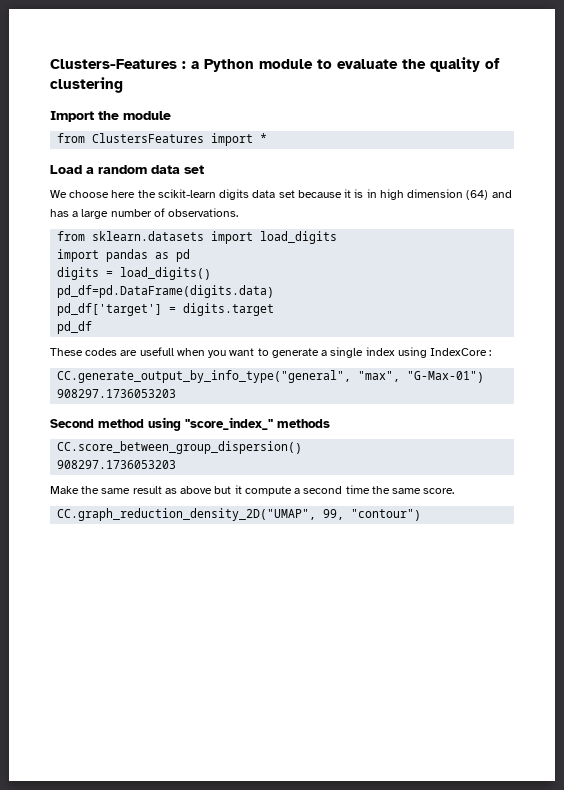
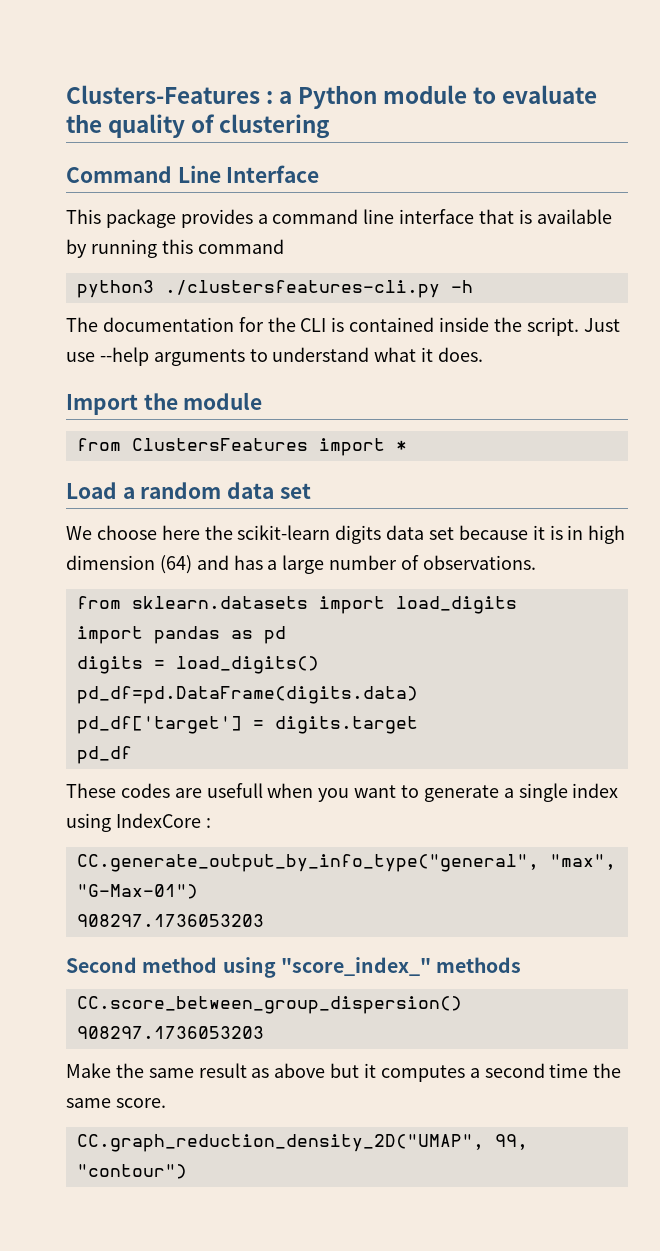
(123, 85) none -> [66,165,320,183] [66,209,612,228] [66,239,284,258] [76,280,473,298] [66,317,620,336] [66,347,484,366] // Command Line Interface // This package provides a command line interface that is available by running this command // python3 ./clustersfeatures-cli.py -h // The documentation for the CLI is contained inside the script. Just use --help arguments to understand what it does.
[244,486,292,496] compute -> [380,1065,465,1082] computes

